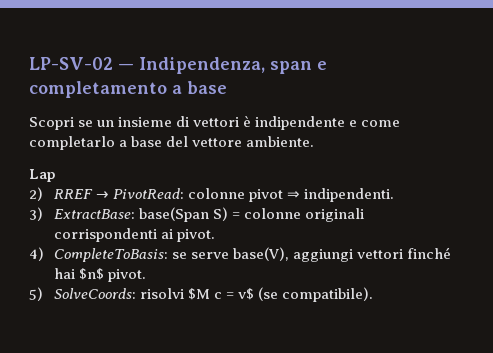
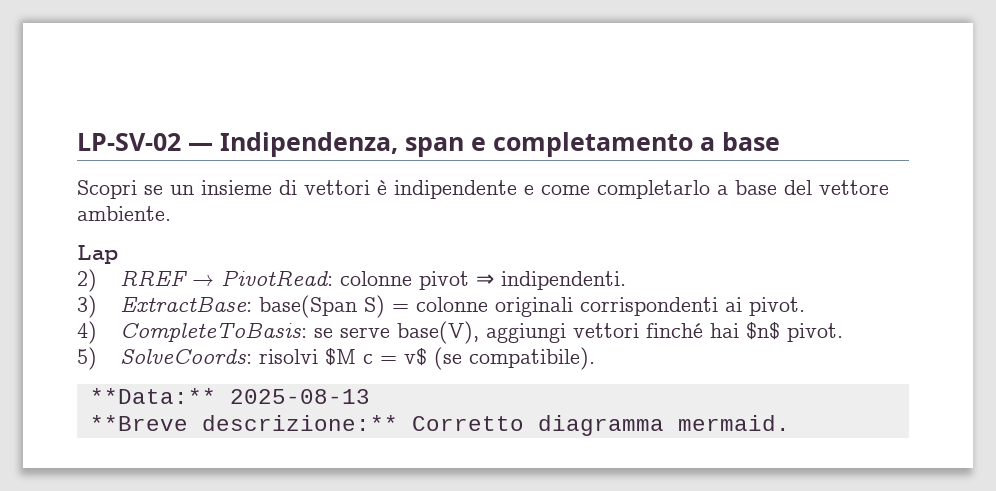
(373, 294) none -> [89,388,370,404] [89,415,790,436] // **Data:** 2025-08-13 // **Breve descrizione:** Corretto diagramma mermaid.

